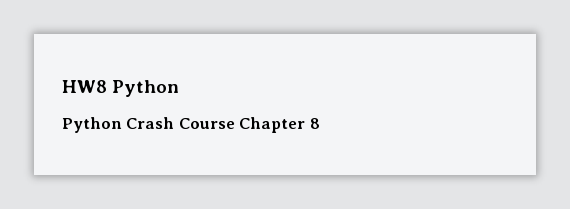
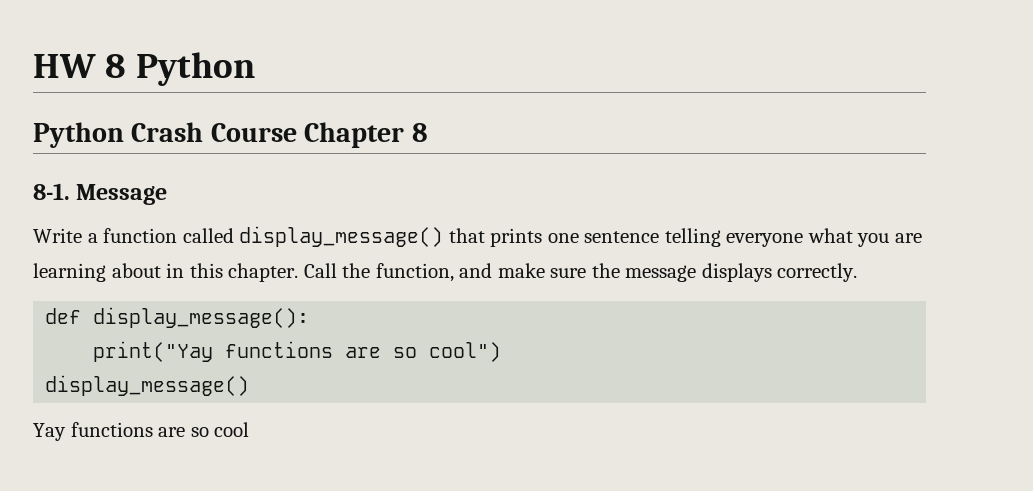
[62,80,107,93] HW8 -> [33,54,126,78] HW 8
(320, 123) none -> [33,183,168,205] [33,226,922,247] [33,263,858,282] [45,307,310,328] [93,341,502,362] [45,375,250,396] [33,422,250,441] // 8-1. Message // Write a function called display_message() that prints one sentence telling everyone what you are learning about in this chapter. Call the function, and make sure the message displays correctly. // def display_message(): // print("Yay functions are so cool") // display_message() // Yay functions are so cool

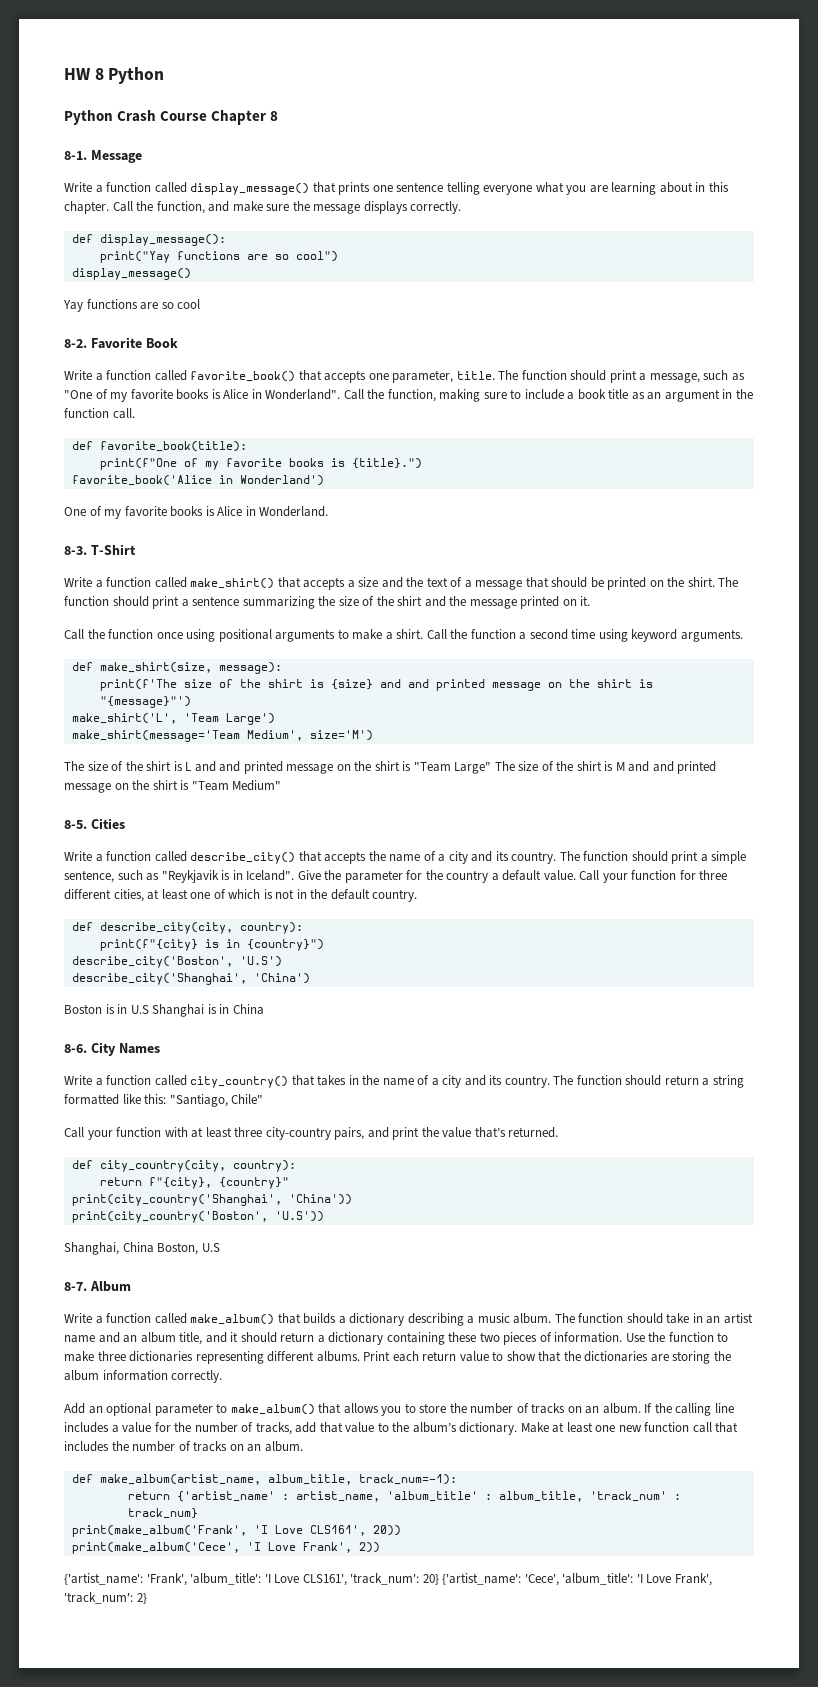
(250, 429) none -> [64,337,178,349] [64,370,745,383] [64,389,753,402] [64,408,135,419] [71,441,247,452] [99,458,422,470] [71,475,324,486] [64,506,329,519] [64,544,136,555] [64,577,739,590] [64,596,591,609] [64,629,743,642] [71,662,282,674] [99,679,653,691] [99,696,191,708] [71,713,275,725] [71,730,373,742] [64,761,717,774] [64,780,282,793] [64,818,125,829] [64,851,747,864] [64,870,728,883] [64,889,418,902] [71,922,303,934] [99,939,324,951] [71,956,282,968] [71,973,310,985] [64,1004,264,1017] [64,1042,160,1056] [64,1075,744,1088] [64,1094,264,1107] [64,1127,559,1140] [71,1160,296,1172] [99,1177,289,1189] [71,1194,352,1206] [71,1211,324,1223] [64,1242,220,1255] [64,1281,131,1292] [64,1313,753,1326] [64,1332,729,1345] [64,1351,731,1364] [64,1370,223,1383] [64,1403,734,1416] [64,1422,739,1435] [64,1441,303,1452] [71,1474,457,1485] [127,1491,681,1502] [127,1508,198,1519] [71,1525,401,1537] [71,1542,380,1554] [64,1573,712,1586] [64,1592,147,1604] // 8-2. Favorite Book // Write a function called favorite_book() that accepts one parameter, title. The function should print a message, such as "One of my favorite books is Alice in Wonderland". Call the function, making sure to include a book title as an argument in the function call. // def favorite_book(title): // print(f"One of my favorite books is {title}.") // favorite_book('Alice in Wonderland') // One of my favorite books is Alice in Wonderland. // 8-3. T-Shirt // Write a function called make_shirt() that accepts a size and the text of a message that should be printed on the shirt. The function should print a sentence summarizing the size of the shirt and the message printed on it. // Call the function once using positional arguments to make a shirt. Call the function a second time using keyword arguments. // def make_shirt(size, message): // print(f'The size of the shirt is {size} and and printed message on the shirt is "{message}"') // make_shirt('L', 'Team Large') // make_shirt(message='Team Medium', size='M') // The size of the shirt is L and and printed message on the shirt is "Team Large" The size of the shirt is M and and printed message on the shirt is "Team Medium" // 8-5. Cities // Write a function called describe_city() that accepts the name of a city and its country. The function should print a simple sentence, such as "Reykjavik is in Iceland". Give the parameter for the country a default value. Call your function for three different cities, at least one of which is not in the default country. // def describe_city(city, country): // print(f"{city} is in {country}") // describe_city('Boston', 'U.S') // describe_city('Shanghai', 'China') // Boston is in U.S Shanghai is in China // 8-6. City Names // Write a function called city_country() that takes in the name of a city and its country. The function should return a string formatted like this: "Santiago, Chile" // Call your function with at least three city-country pairs, and print the value that’s returned. // def city_country(city, country): // return f"{city}, {country}" // print(city_country('Shanghai', 'China')) // print(city_country('Boston', 'U.S')) // Shanghai, China Boston, U.S // 8-7. Album // Write a function called make_album() that builds a dictionary describing a music album. The function should take in an artist name and an album title, and it should return a dictionary containing these two pieces of information. Use the function to make three dictionaries representing different albums. Print each return value to show that the dictionaries are storing the album information correctly. // Add an optional parameter to make_album() that allows you to store the number of tracks on an album. If the calling line includes a value for the number of tracks, add that value to the album’s dictionary. Make at least one new function call that includes the number of tracks on an album. // def make_album(artist_name, album_title, track_num=-1): // return {'artist_name' : artist_name, 'album_title' : album_title, 'track_num' : track_num} // print(make_album('Frank', 'I Love CLS161', 20)) // print(make_album('Cece', 'I Love Frank', 2)) // {'artist_name': 'Frank', 'album_title': 'I Love CLS161', 'track_num': 20} {'artist_name': 'Cece', 'album_title': 'I Love Frank', 'track_num': 2}

